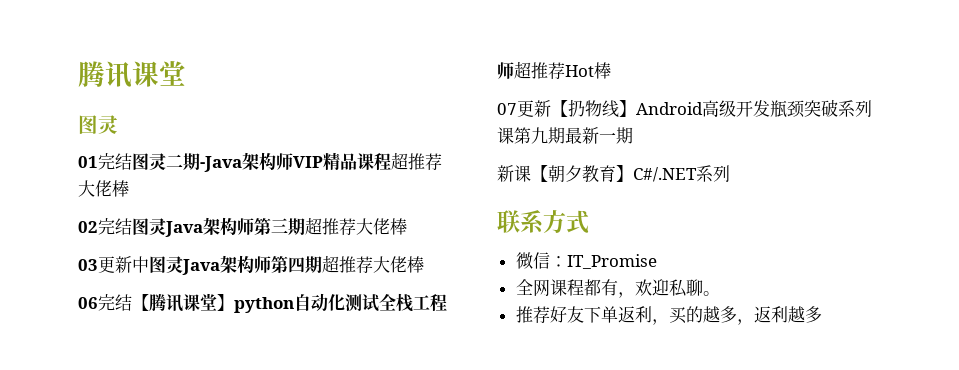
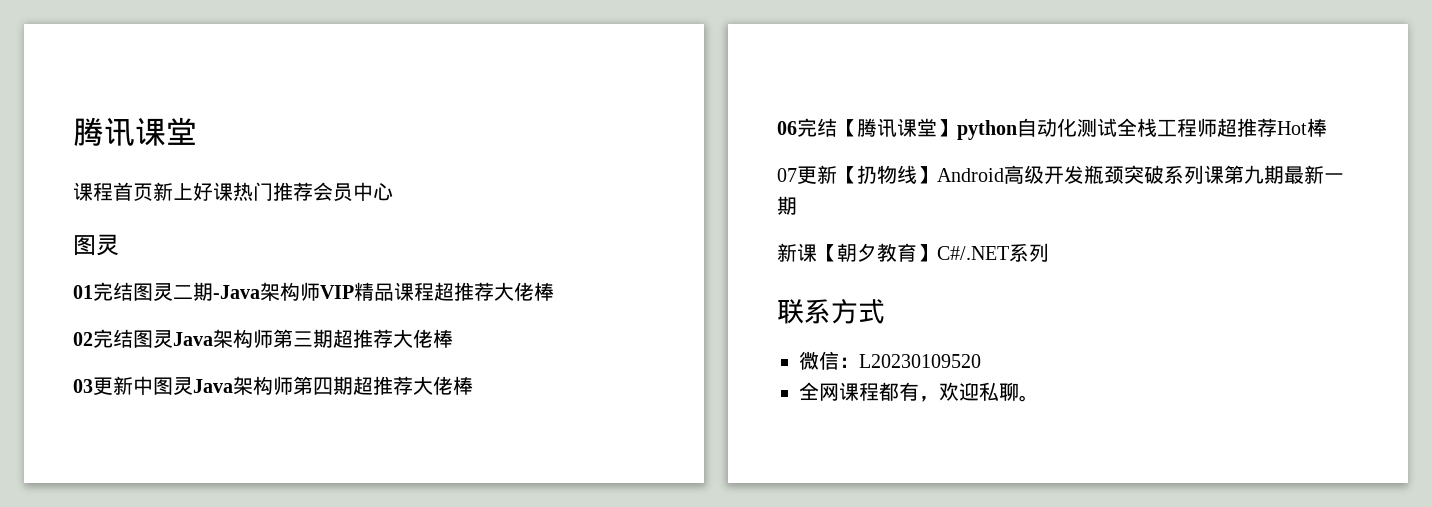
[78,61,186,87] 腾讯课堂 -> [73,117,197,146] [73,182,393,202] 腾讯课堂 // 课程首页新上好课热门推荐会员中心
[566,254,657,269] IT_Promise -> [859,354,981,368] L20230109520
[515,306,822,325] // 推荐好友下单返利，买的越多，返利越多 -> (1039, 398) none

